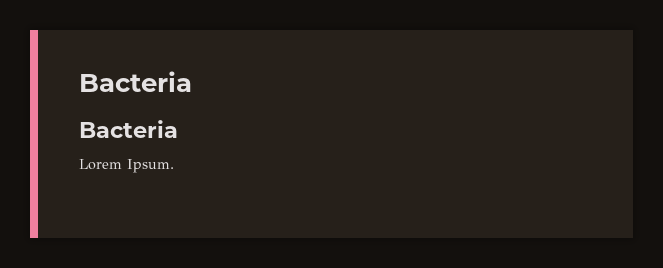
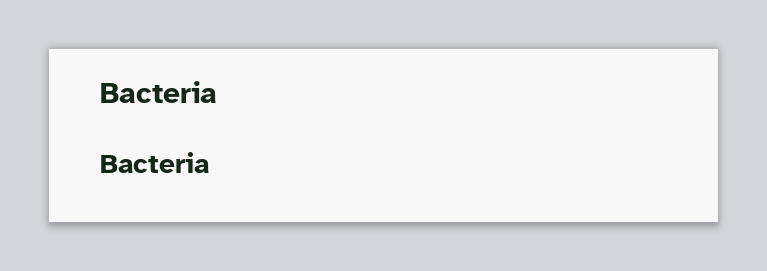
[79,159,174,173] // Lorem Ipsum. -> (209, 162) none

